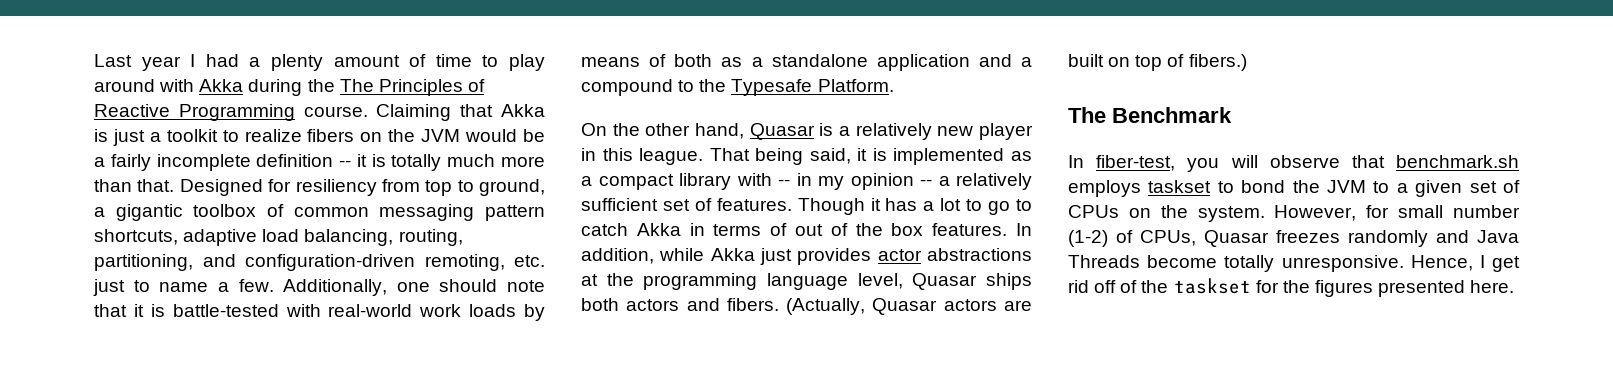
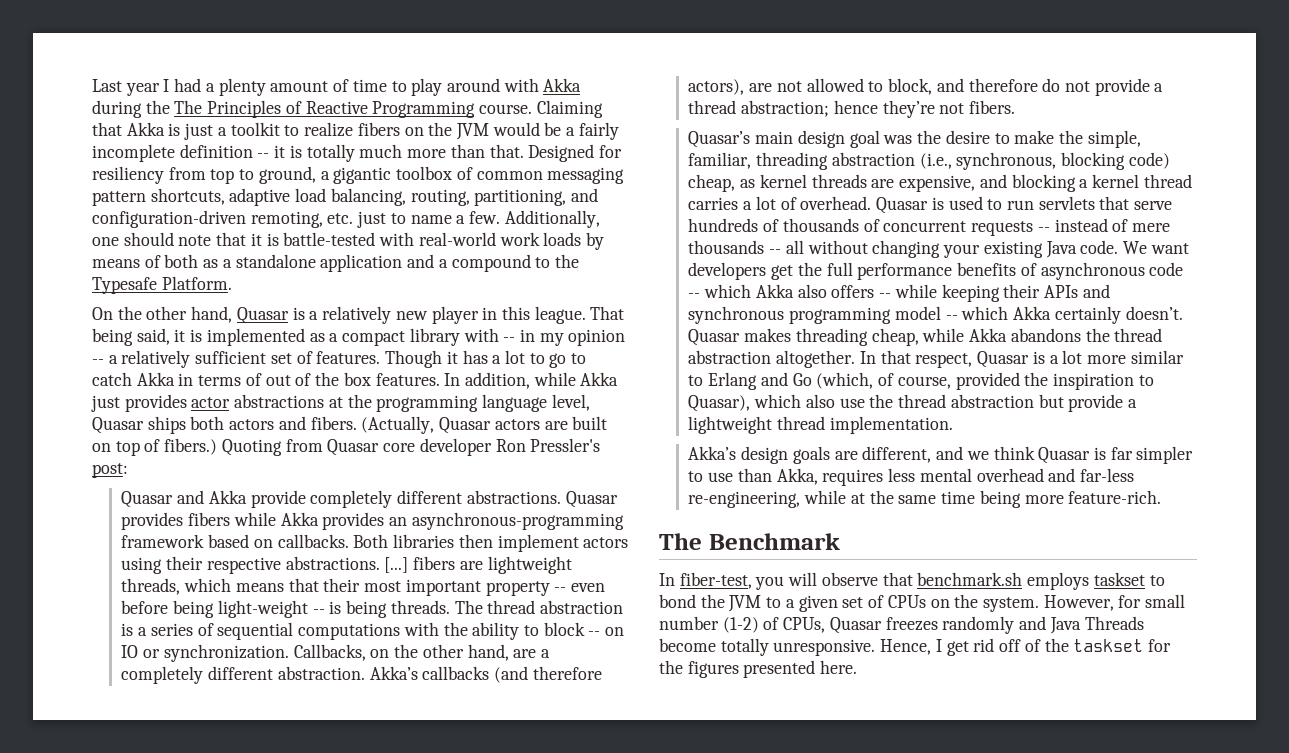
(1247, 62) none -> [221,438,601,456] [92,463,128,478] [121,490,618,508] [121,512,624,530] [121,534,629,552] [121,556,572,574] [121,578,605,596] [121,600,623,618] [121,622,625,640] [121,644,550,662] [121,666,602,684] [688,78,1164,96] [688,100,1016,118] [688,130,1141,148] [688,152,1170,170] [688,174,1192,192] [688,196,1173,214] [688,218,1170,236] [688,240,1189,258] [688,262,1184,280] [688,284,1110,302] [688,306,1183,324] [688,328,1163,346] [688,350,1184,368] [688,372,1154,390] [688,394,1137,412] [688,416,953,434] [688,446,1194,464] [688,468,1134,486] [688,490,1162,508] Quoting from Quasar core developer Ron Pressler's post: // Quasar and Akka provide completely different abstractions. Quasar provides fibers while Akka provides an asynchronous-programming framework based on callbacks. Both libraries then implement actors using their respective abstractions. [...] fibers are lightweight threads, which means that their most important property -- even before being light-weight -- is being threads. The thread abstraction is a series of sequential computations with the ability to block -- on IO or synchronization. Callbacks, on the other hand, are a completely different abstraction. Akka’s callbacks (and therefore actors), are not allowed to block, and therefore do not provide a thread abstraction; hence they’re not fibers. // Quasar’s main design goal was the desire to make the simple, familiar, threading abstraction (i.e., synchronous, blocking code) cheap, as kernel threads are expensive, and blocking a kernel thread carries a lot of overhead. Quasar is used to run servlets that serve hundreds of thousands of concurrent requests -- instead of mere thousands -- all without changing your existing Java code. We want developers get the full performance benefits of asynchronous code -- which Akka also offers -- while keeping their APIs and synchronous programming model -- which Akka certainly doesn’t. Quasar makes threading cheap, while Akka abandons the thread abstraction altogether. In that respect, Quasar is a lot more similar to Erlang and Go (which, of course, provided the inspiration to Quasar), which also use the thread abstraction but provide a lightweight thread implementation. // Akka’s design goals are different, and we think Quasar is far simpler to use than Akka, requires less mental overhead and far-less re-engineering, while at the same time being more feature-rich.

